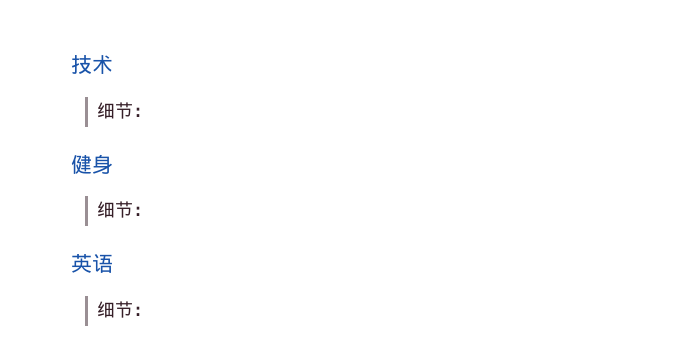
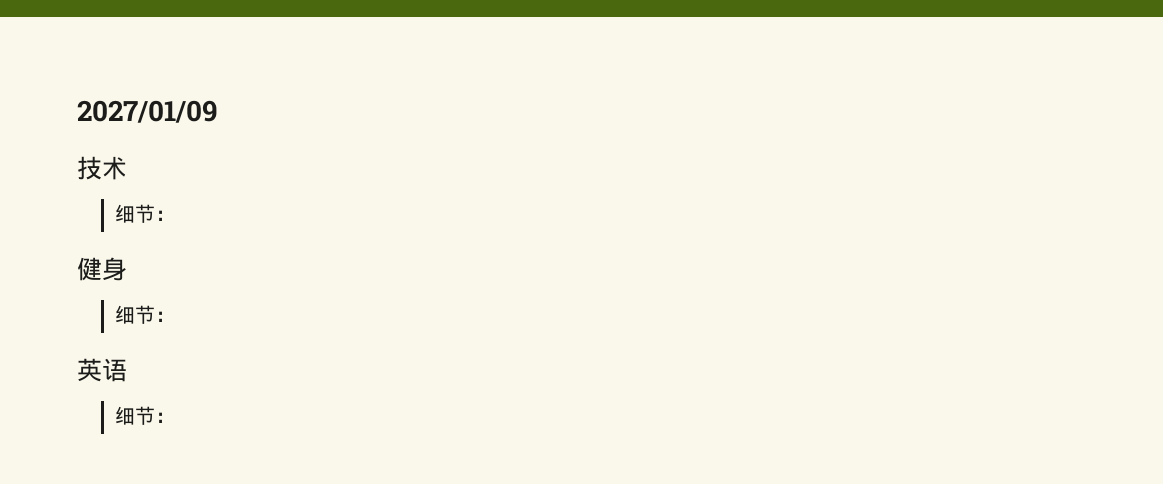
(71, 64) none -> [77,100,218,123] 2027/01/09 //

